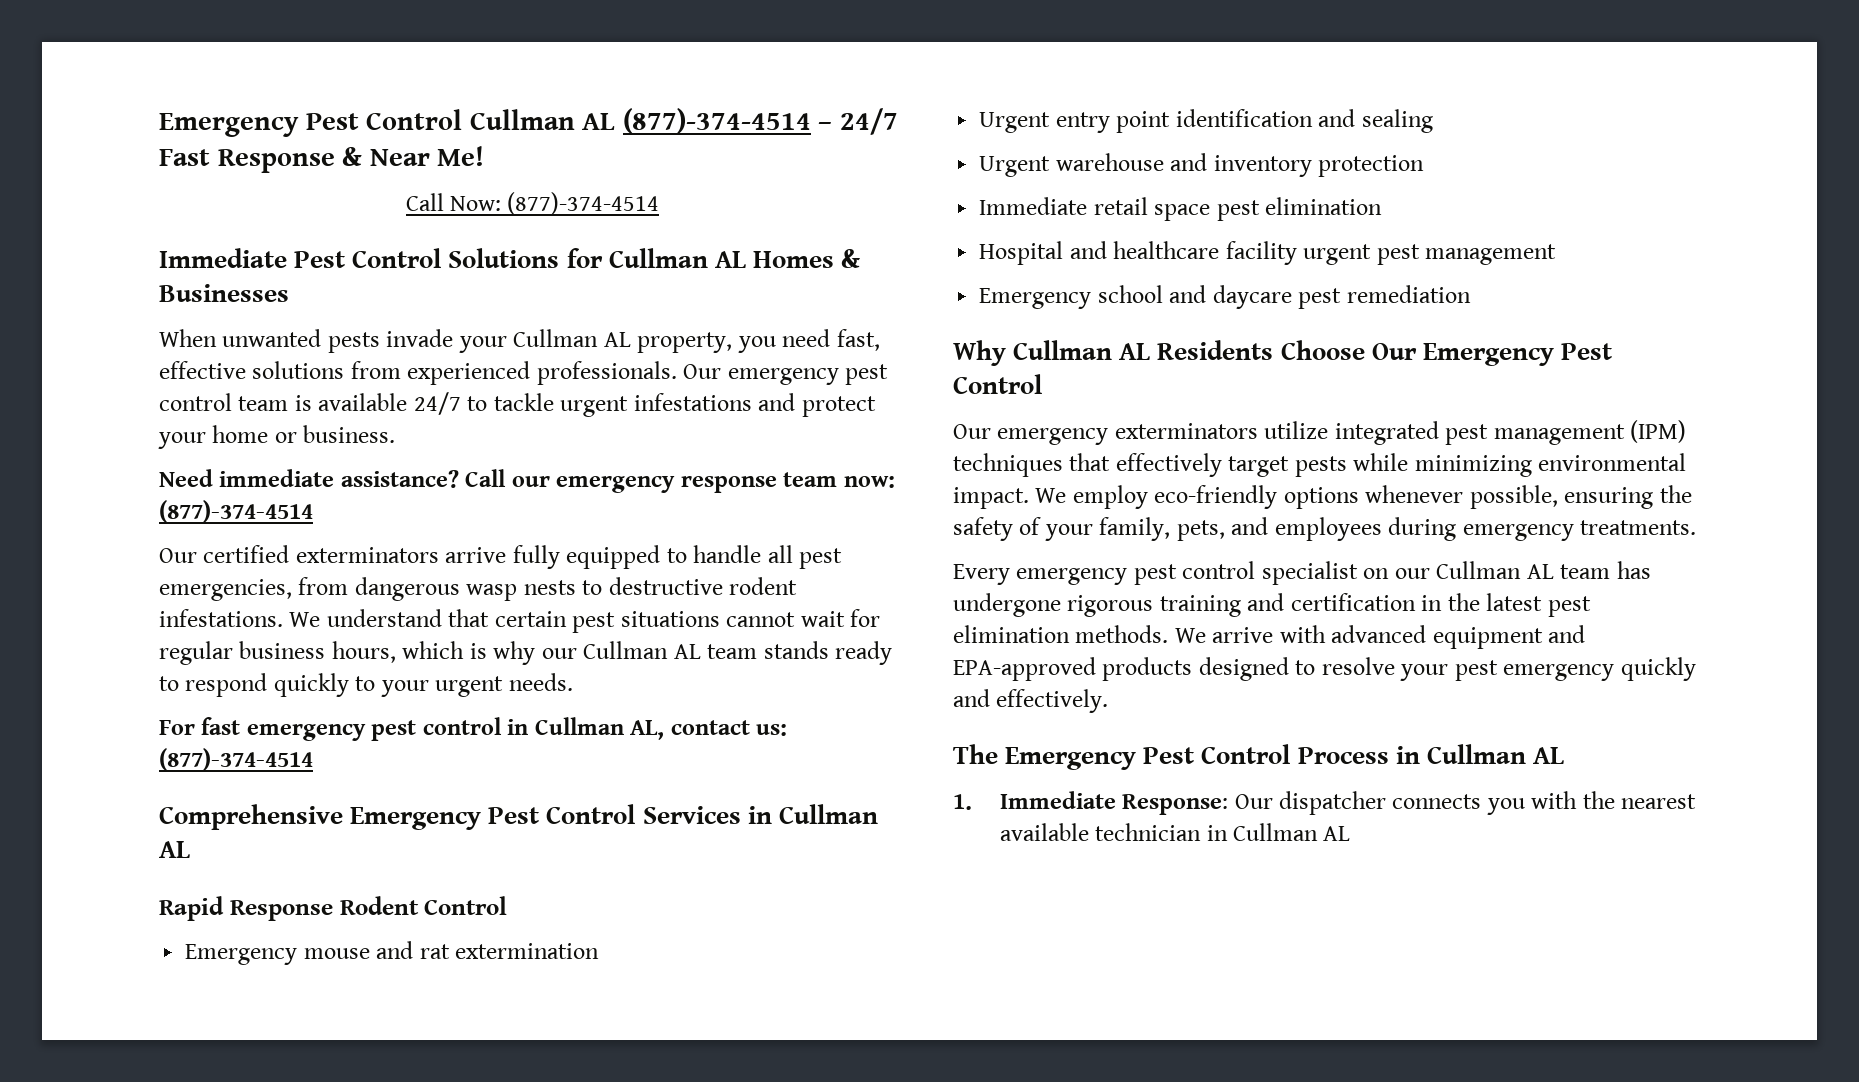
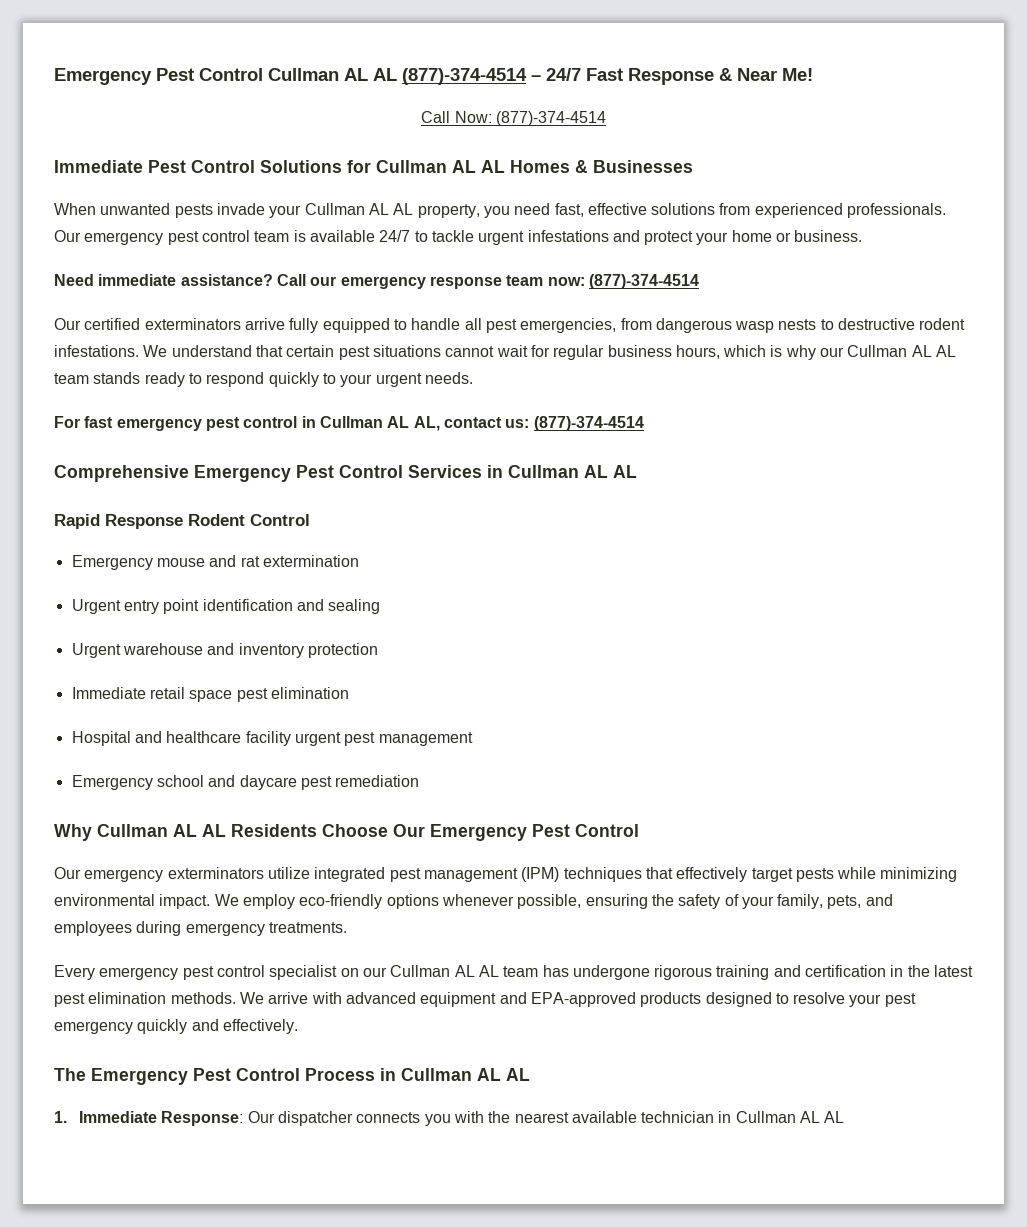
(616, 121) none -> [373,68,397,81] AL
(746, 259) none -> [481,160,505,173] AL
(631, 339) none -> [393,203,414,215] AL
(701, 651) none -> [936,345,957,357] AL
(624, 726) none -> [387,416,410,428] AL
(190, 849) none -> [613,465,637,478] AL
(1151, 351) none -> [202,824,226,837] AL
(1554, 571) none -> [478,965,499,977] AL
(1565, 755) none -> [506,1068,530,1081] AL
(1351, 833) none -> [824,1111,845,1123] AL

